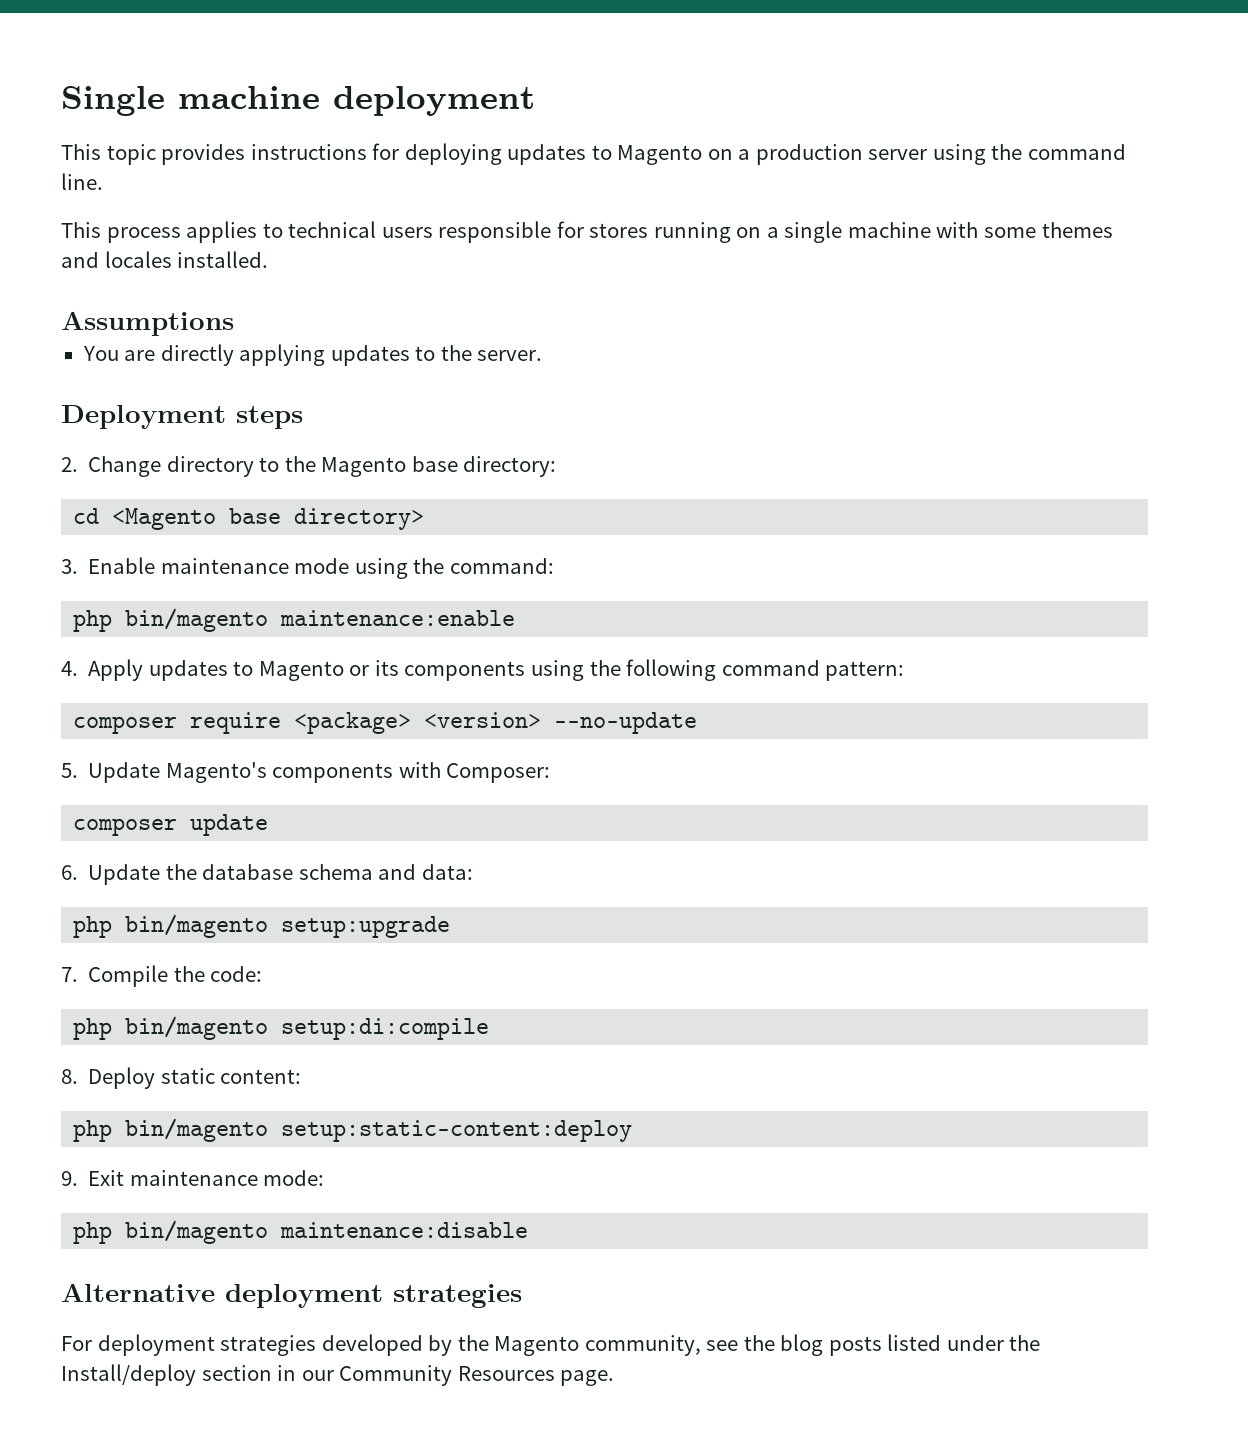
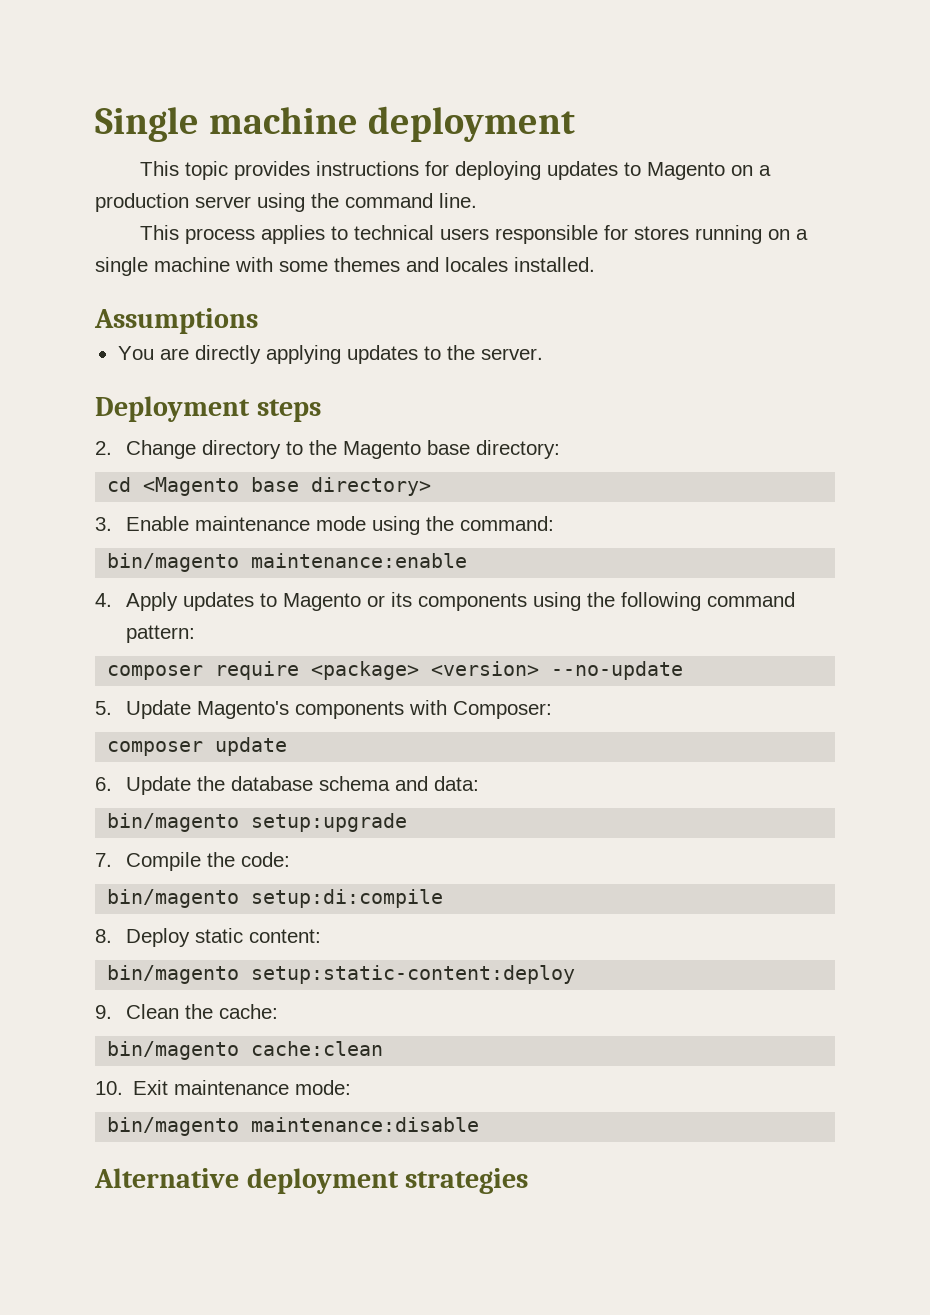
[73,610,113,632] php -> (555, 523) none
[73,916,113,938] php -> (480, 783) none
[73,1018,113,1040] php -> (291, 859) none
[73,1120,113,1142] php -> (322, 936) none
(78, 1178) none -> [126,1004,279,1019] [107,1041,384,1060] [95,1081,123,1095] Clean the cache: // bin/magento cache:clean // 10.
[73,1222,113,1244] php -> (352, 1087) none
[61,1334,1041,1356] [61,1364,615,1386] // For deployment strategies developed by the Magento community, see the blog posts listed under the Install/deploy section in our Community Resources page. -> (529, 1181) none

